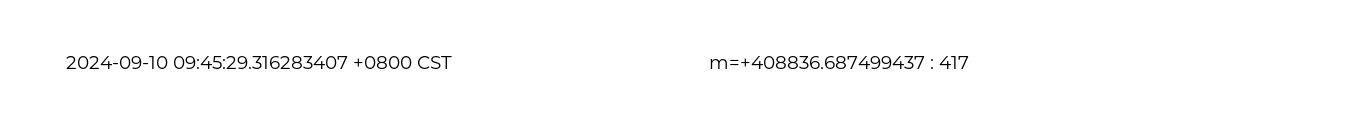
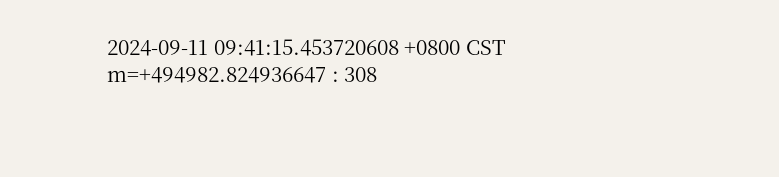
[66,56,969,69] 2024-09-10 09:45:29.316283407 +0800 CST m=+408836.687499437 : 417 -> [107,39,506,56] [107,67,378,83] 2024-09-11 09:41:15.453720608 +0800 CST m=+494982.824936647 : 308

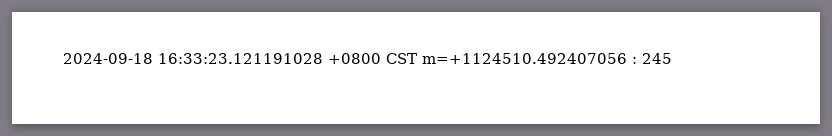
[107,39,506,56] [107,67,378,83] 2024-09-11 09:41:15.453720608 +0800 CST m=+494982.824936647 : 308 -> [63,53,672,64] 2024-09-18 16:33:23.121191028 +0800 CST m=+1124510.492407056 : 245

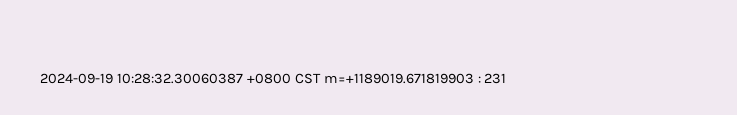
[63,53,672,64] 2024-09-18 16:33:23.121191028 +0800 CST m=+1124510.492407056 : 245 -> [40,73,507,84] 2024-09-19 10:28:32.30060387 +0800 CST m=+1189019.671819903 : 231

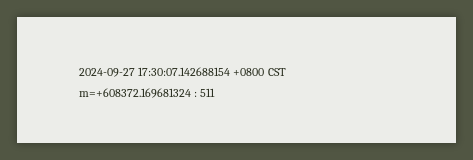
[40,73,507,84] 2024-09-19 10:28:32.30060387 +0800 CST m=+1189019.671819903 : 231 -> [79,67,286,77] [79,88,216,98] 2024-09-27 17:30:07.142688154 +0800 CST m=+608372.169681324 : 511

